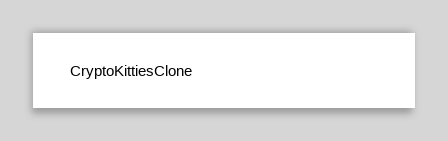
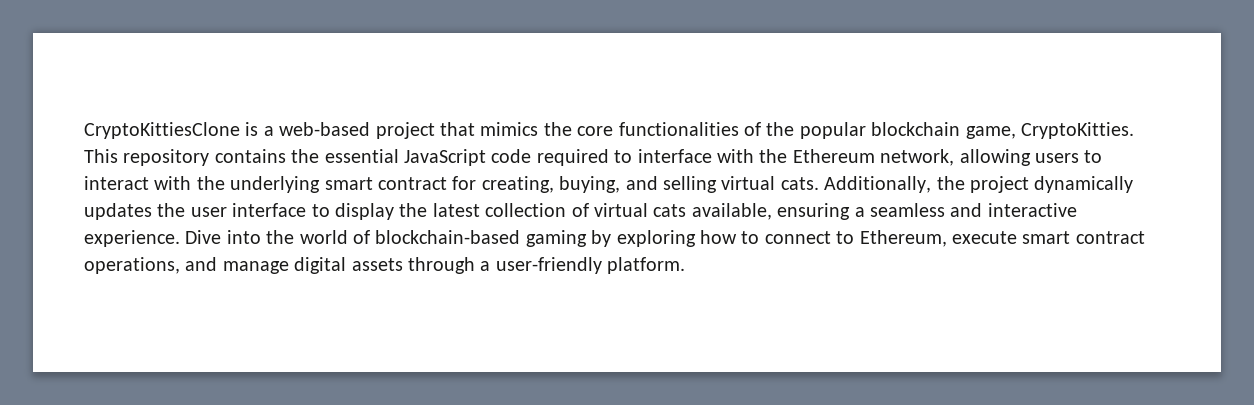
(192, 72) none -> [245,122,1134,139] [84,149,1103,166] [84,176,1134,193] [84,203,1077,220] [84,230,1145,247] [84,257,686,274] is a web-based project that mimics the core functionalities of the popular blockchain game, CryptoKitties. This repository contains the essential JavaScript code required to interface with the Ethereum network, allowing users to interact with the underlying smart contract for creating, buying, and selling virtual cats. Additionally, the project dynamically updates the user interface to display the latest collection of virtual cats available, ensuring a seamless and interactive experience. Dive into the world of blockchain-based gaming by exploring how to connect to Ethereum, execute smart contract operations, and manage digital assets through a user-friendly platform.

